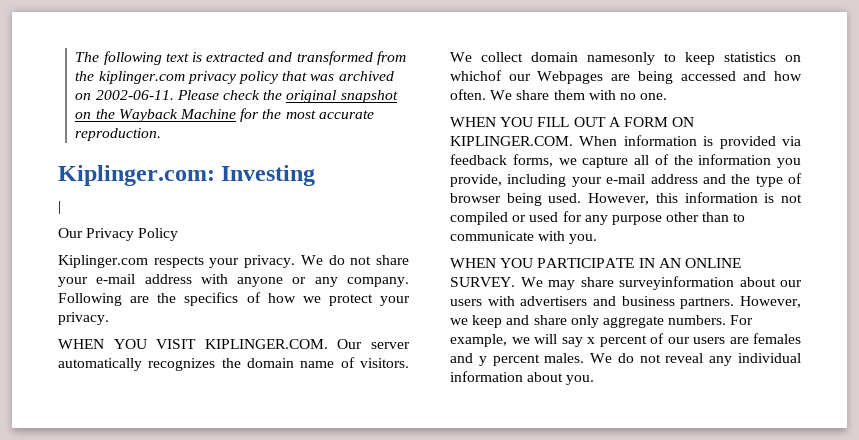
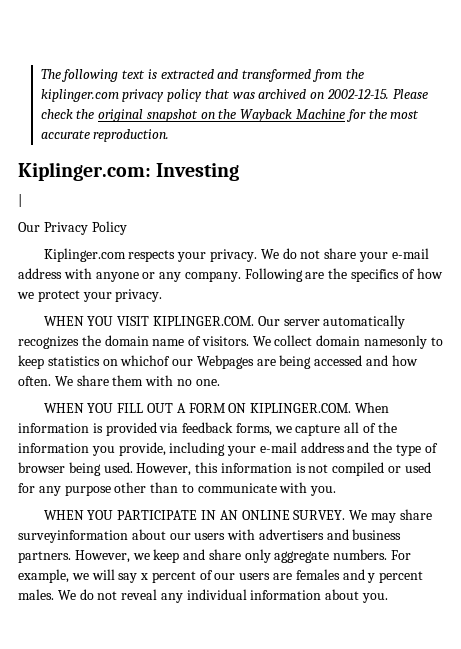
[95,90,174,100] 2002-06-11. -> [326,89,389,99] 2002-12-15.

